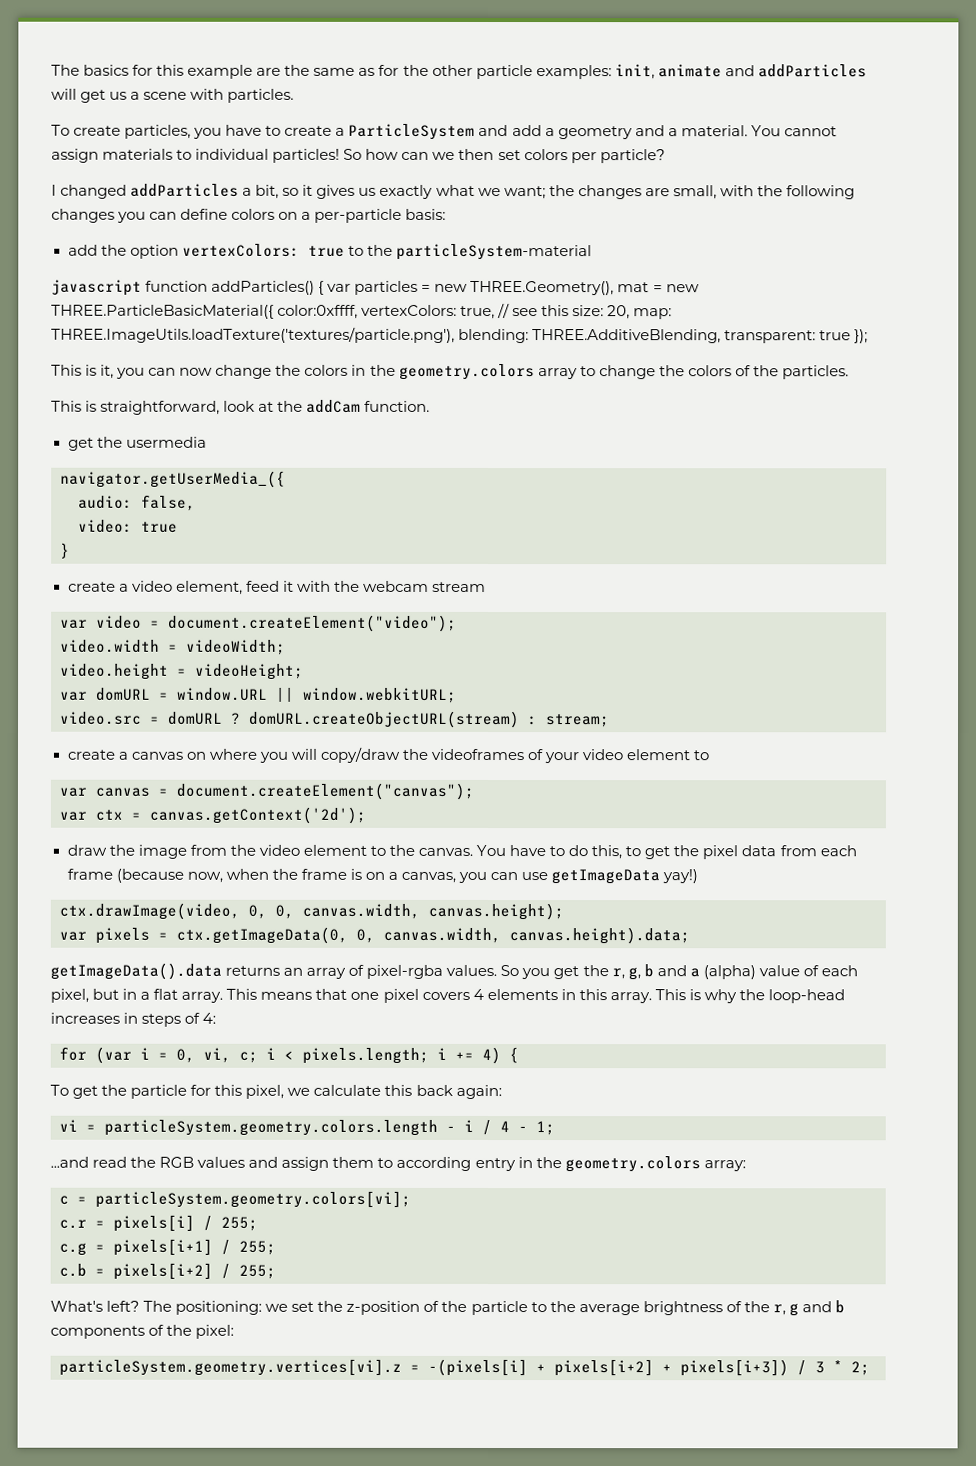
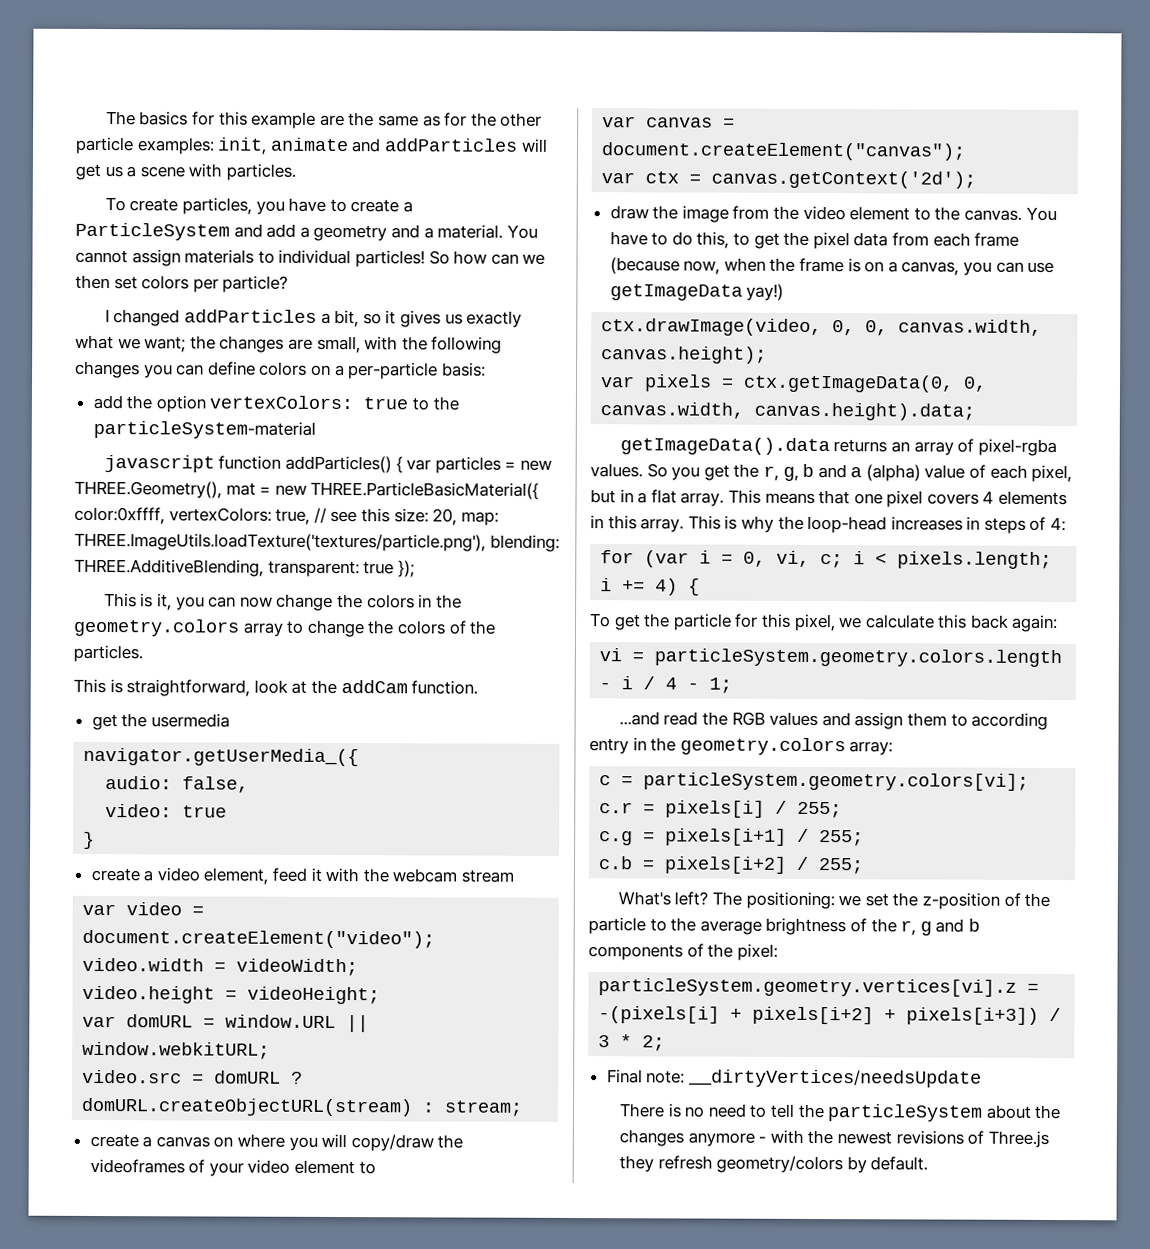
(870, 1368) none -> [606,1069,982,1088] [619,1103,1061,1122] [619,1129,1049,1148] [619,1155,929,1174] // Final note: __dirtyVertices/needsUpdate // There is no need to tell the particleSystem about the changes anymore - with the newest revisions of Three.js they refresh geometry/colors by default.

